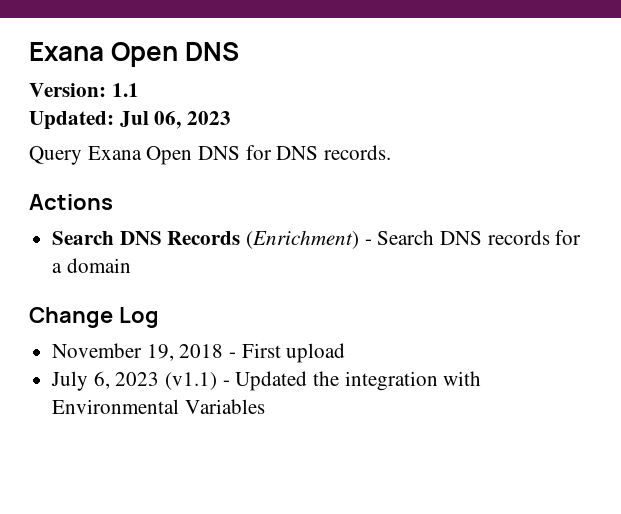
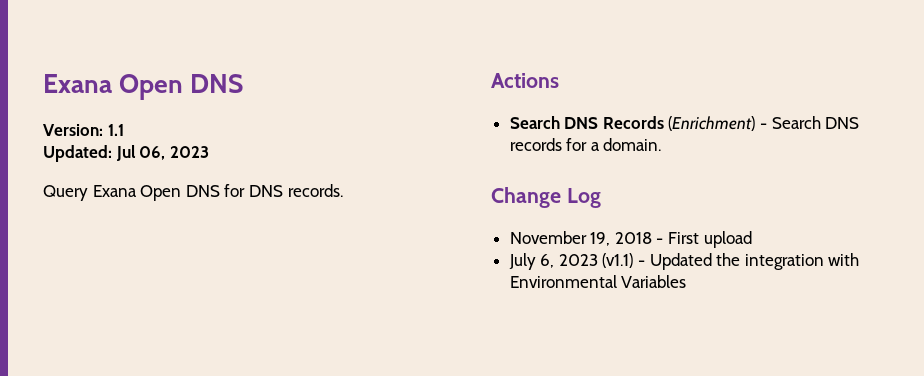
[66,258,131,273] domain -> [603,138,662,151] domain.

